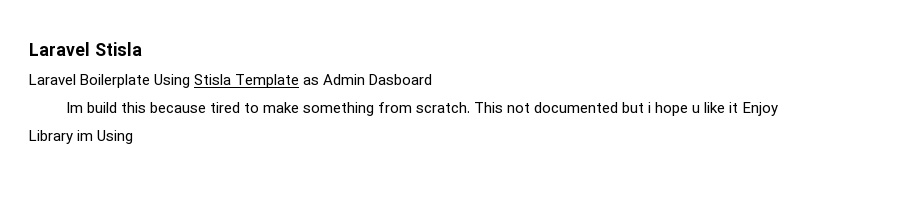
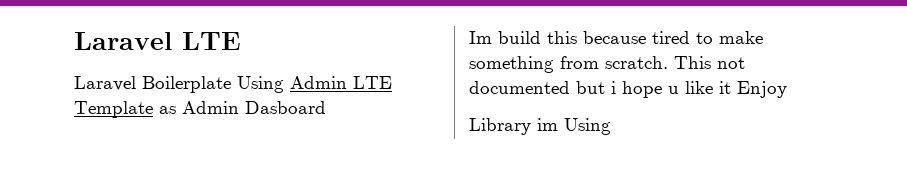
[29,42,142,56] Laravel Stisla -> [74,32,241,50] Laravel LTE
[194,74,232,85] Stisla -> [290,76,392,89] Admin LTE

